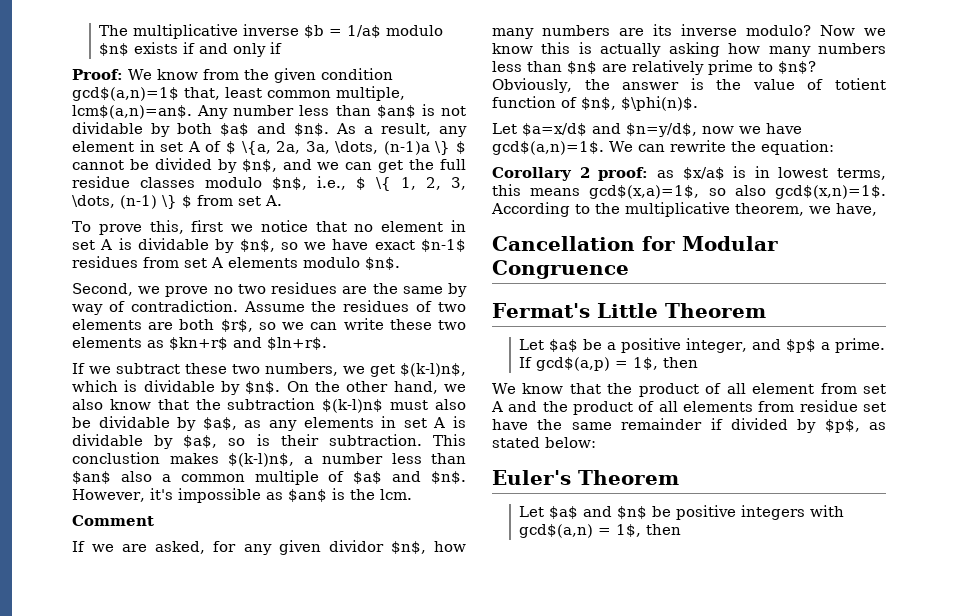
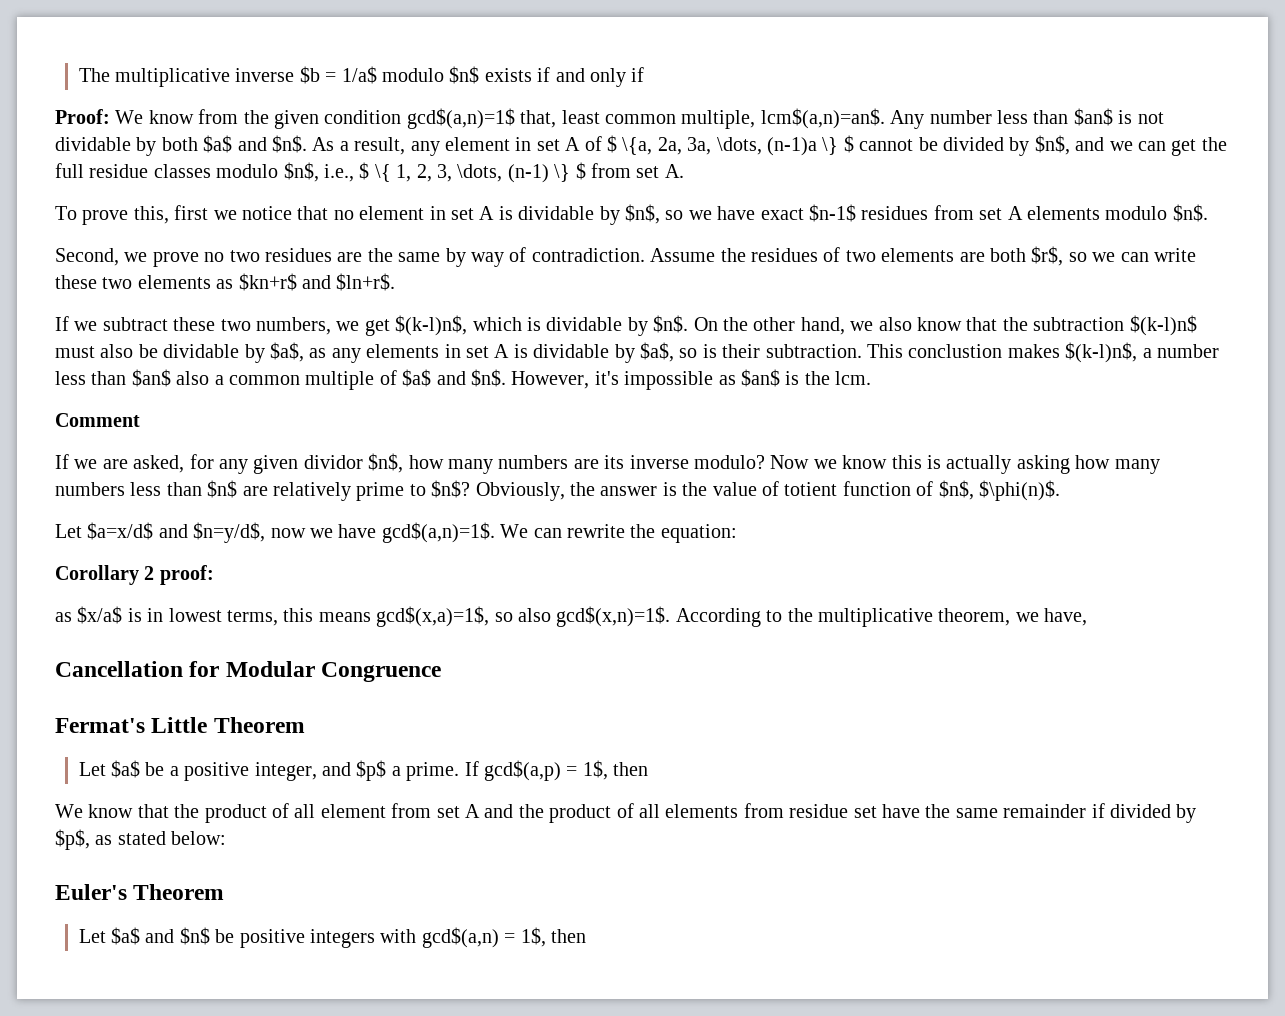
(649, 174) none -> (214, 575) //

